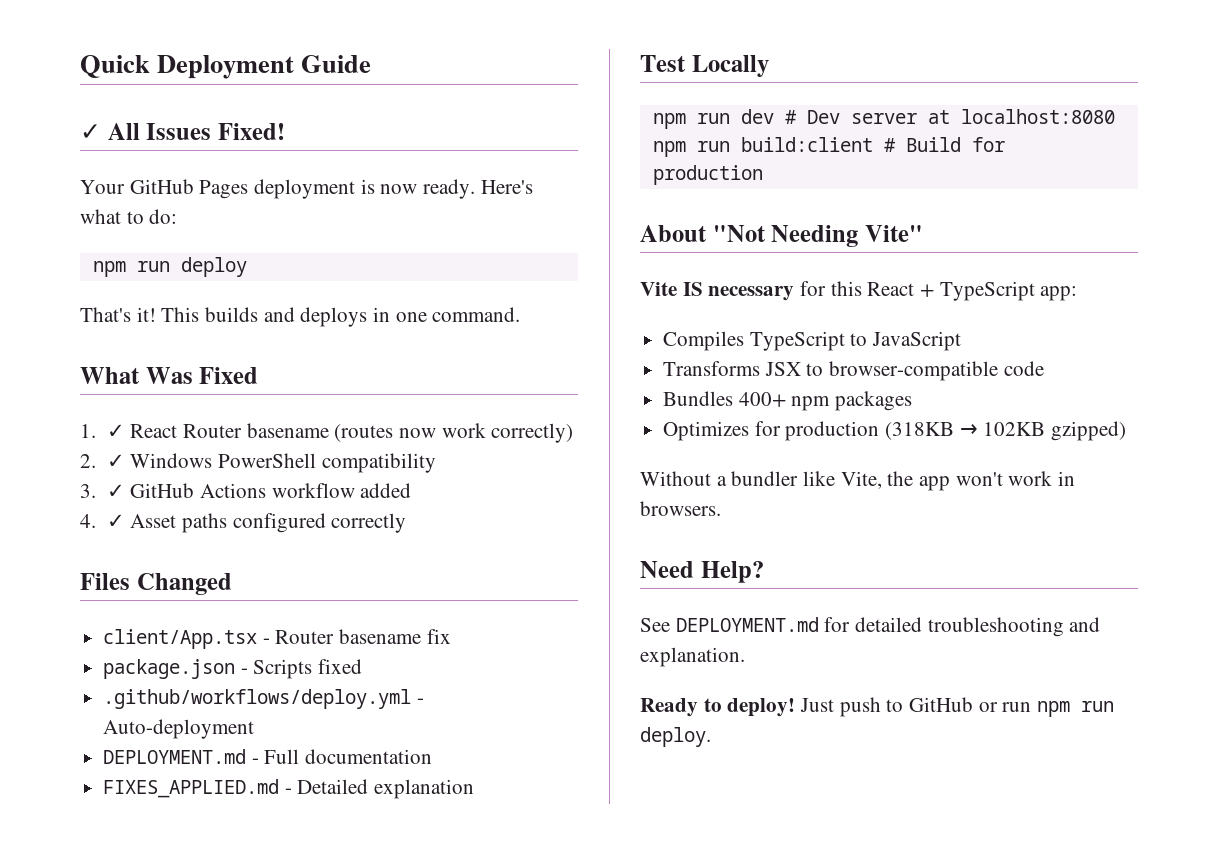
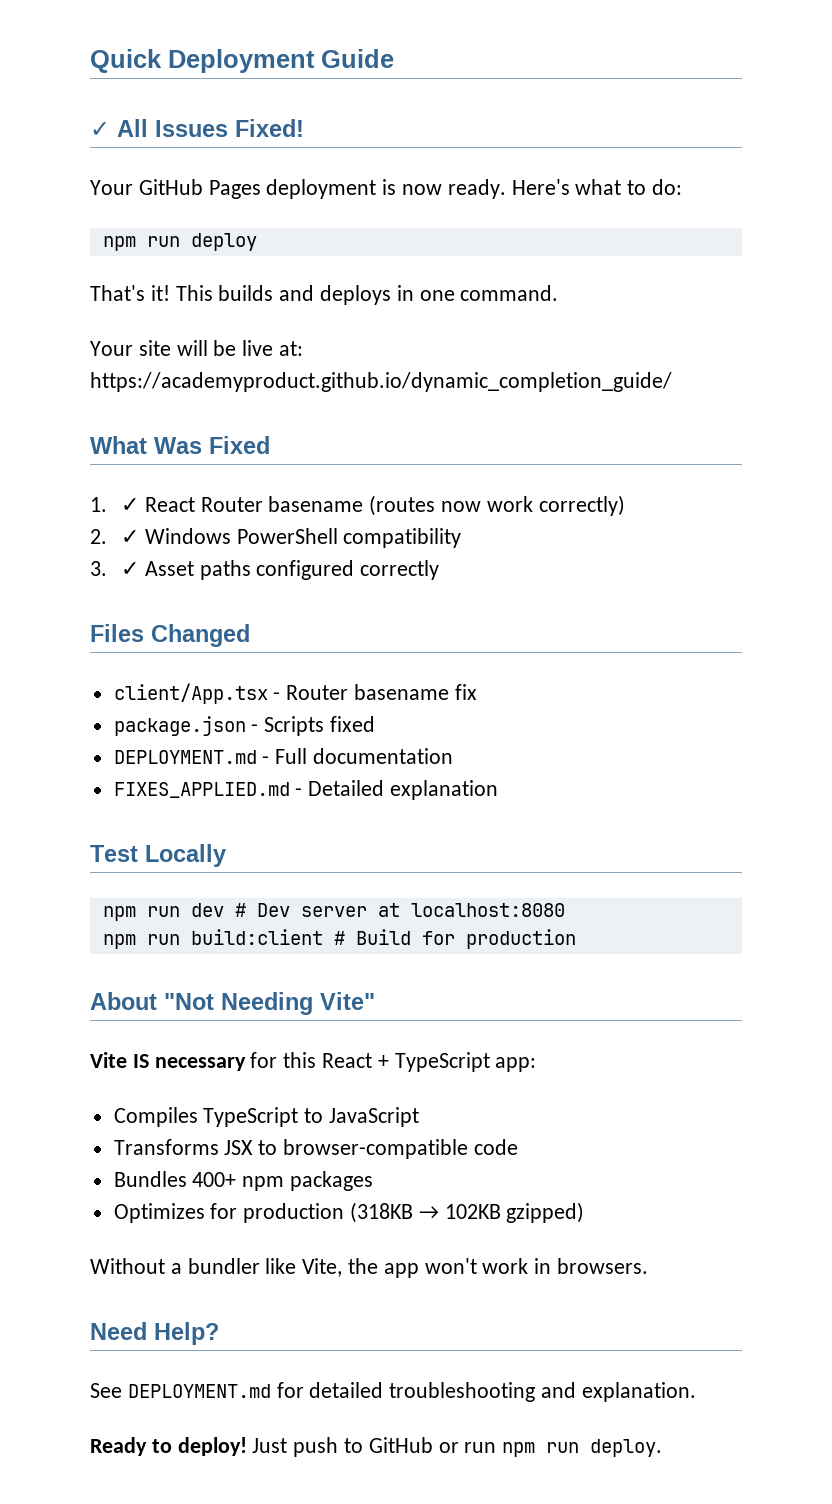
(521, 314) none -> [90,340,304,356] [90,372,672,392] // Your site will be live at: https://academyproduct.github.io/dynamic_completion_guide/
[130,483,412,498] [80,514,125,528] GitHub Actions workflow added // 4. ✓ -> (139, 569) none
[103,689,424,709] [103,719,255,739] // .github/workflows/deploy.yml - Auto-deployment -> (376, 724) none

